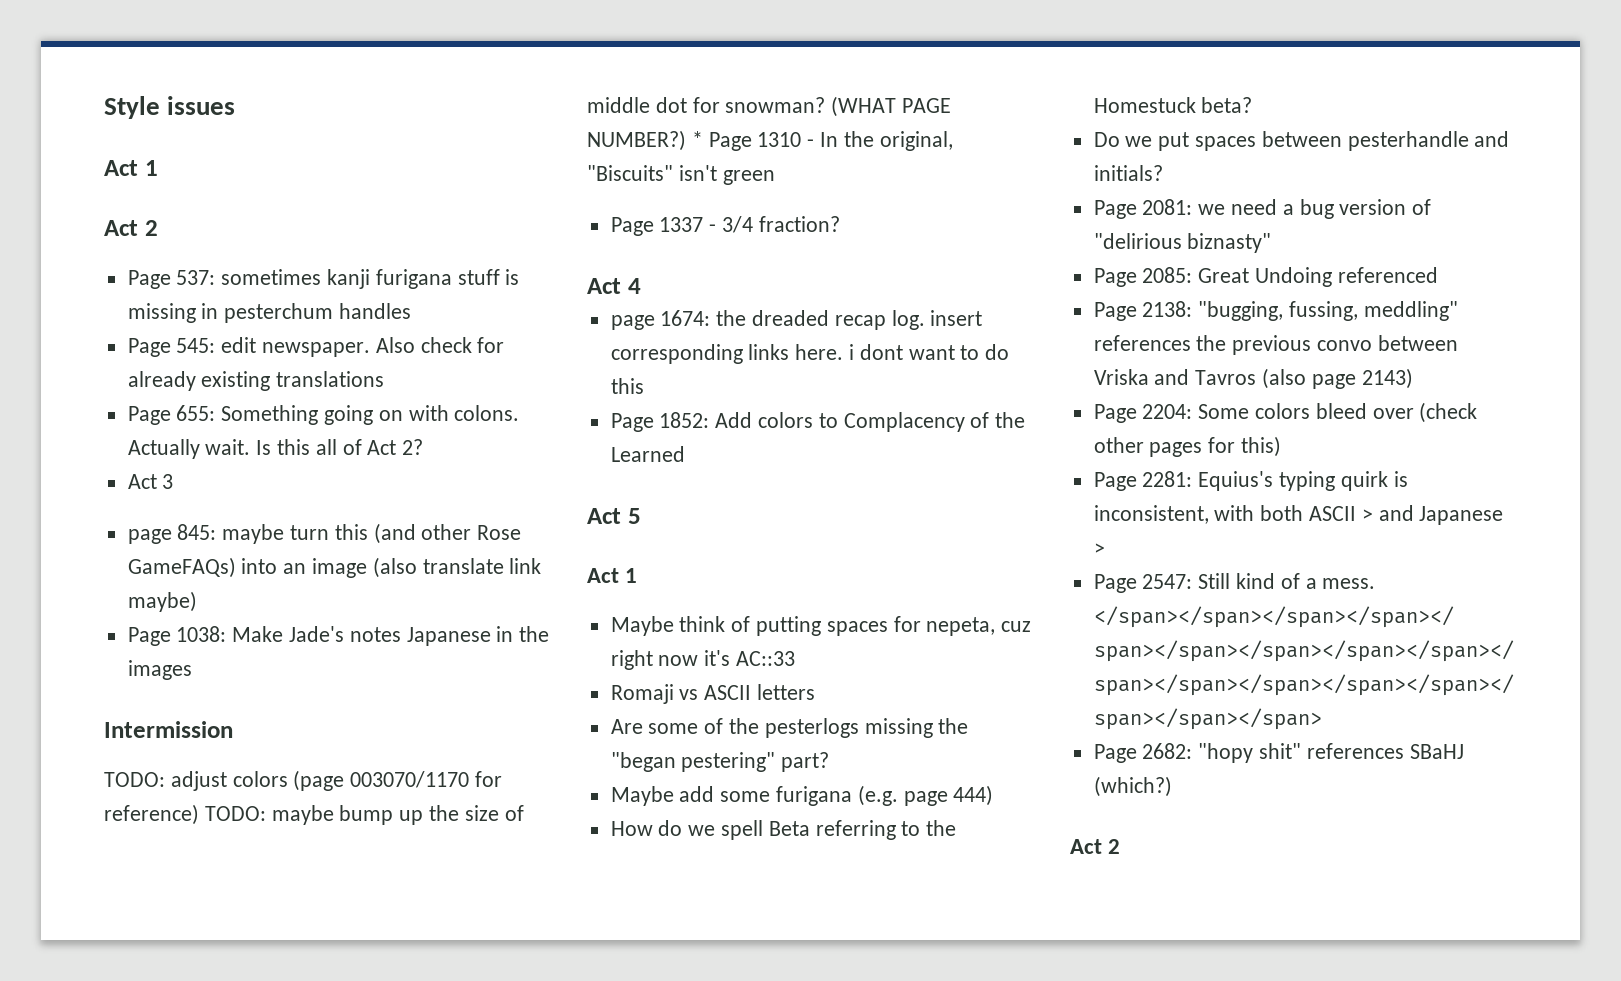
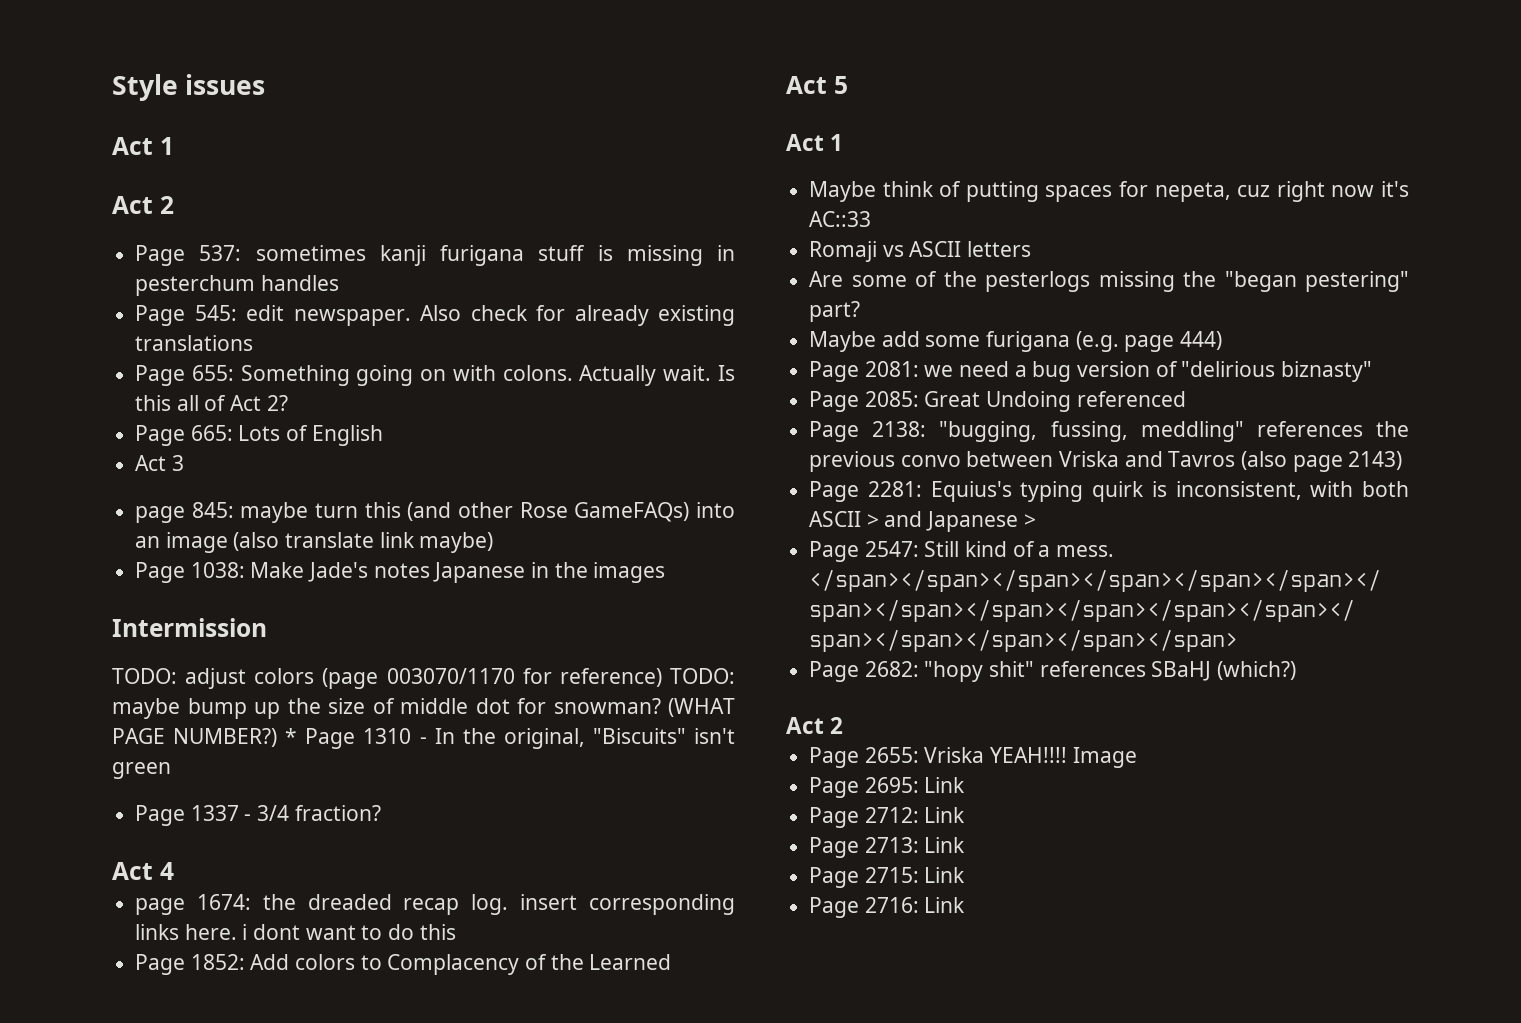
(424, 447) none -> [135,425,383,446] // Page 665: Lots of English
[610,820,957,840] [1093,97,1253,113] [1093,131,1510,151] [1093,165,1163,181] // How do we spell Beta referring to the Homestuck beta? // Do we put spaces between pesterhandle and initials? -> (1223, 340) none
[1093,402,1478,423] [1093,436,1282,457] // Page 2204: Some colors bleed over (check other pages for this) -> (1403, 460) none
(1121, 846) none -> [809,747,1137,768] [809,777,966,798] [809,807,966,828] [809,837,966,858] [809,867,966,888] [809,897,966,918] // Page 2655: Vriska YEAH!!!! Image // Page 2695: Link // Page 2712: Link // Page 2713: Link // Page 2715: Link // Page 2716: Link

